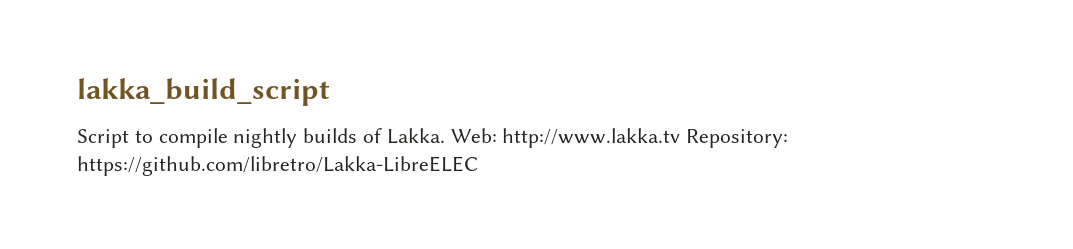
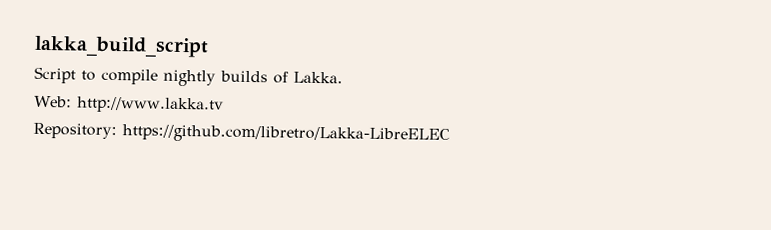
(445, 136) none -> (343, 77) //
(681, 138) none -> (224, 105) //

